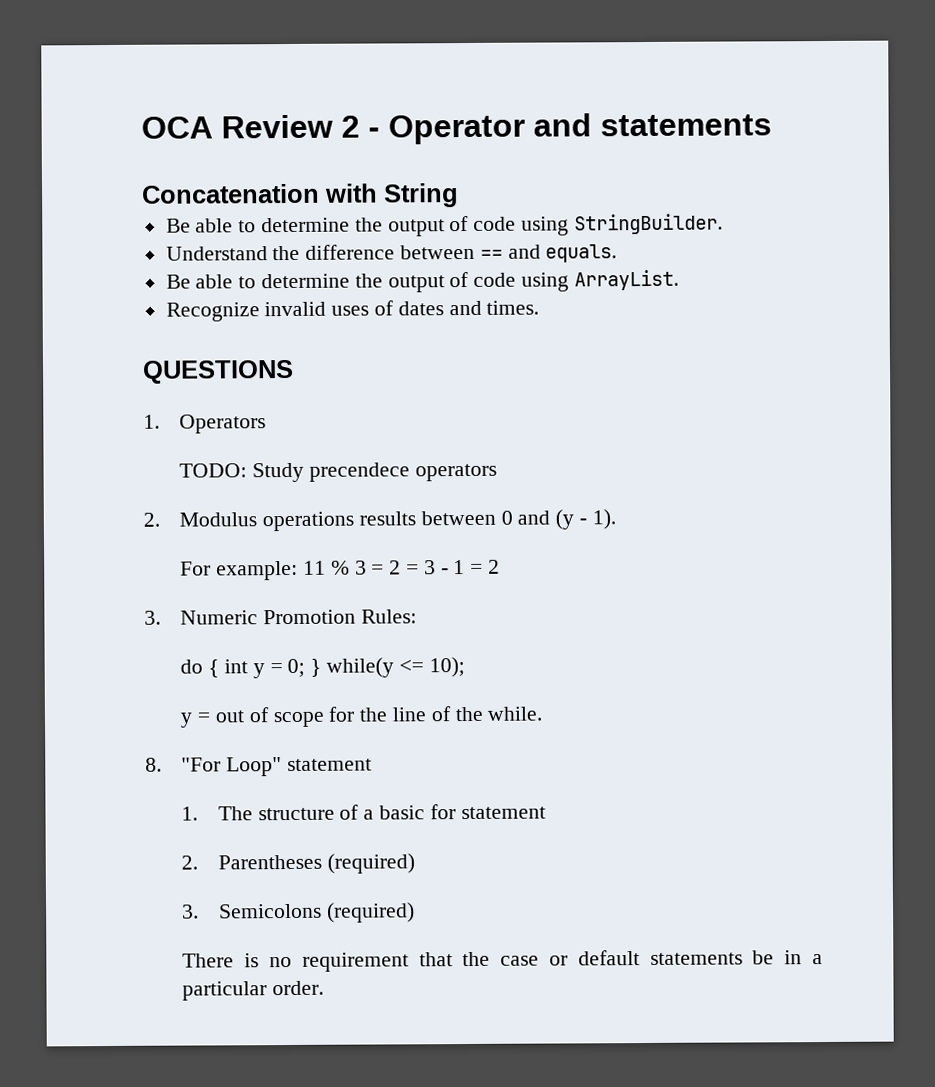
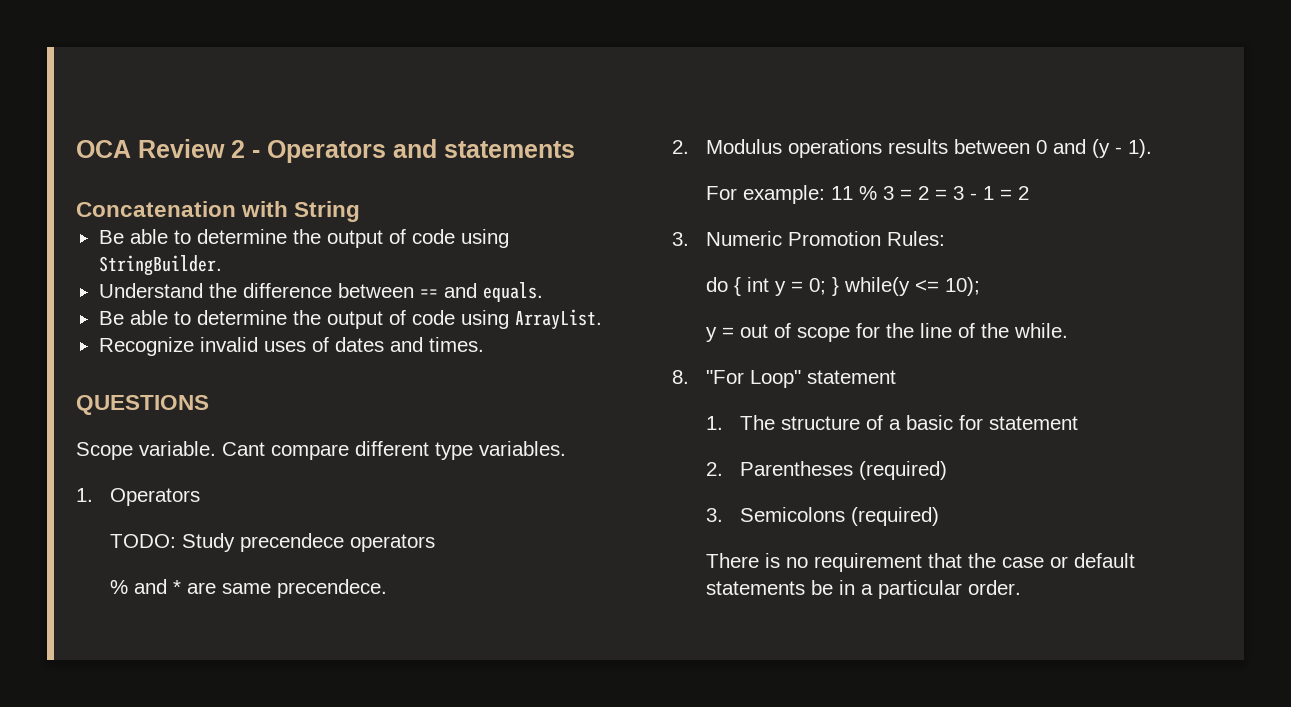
[388,114,525,145] Operator -> [267,140,386,163] Operators
(294, 371) none -> [76,441,566,460] // Scope variable. Cant compare different type variables.
(497, 472) none -> [110,579,388,598] // % and * are same precendece.

